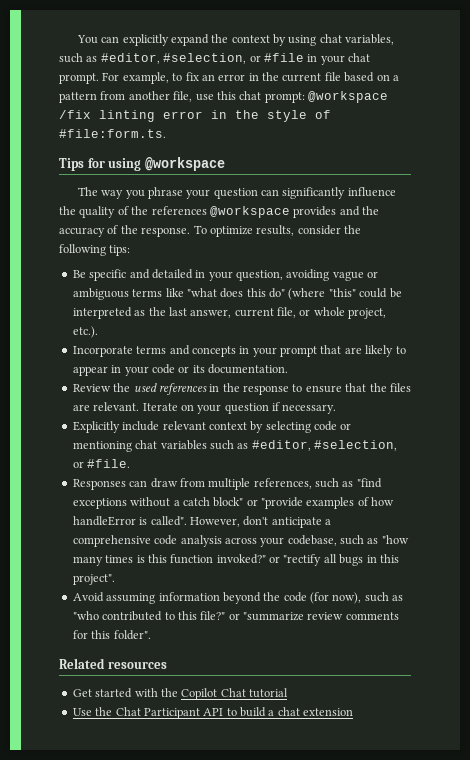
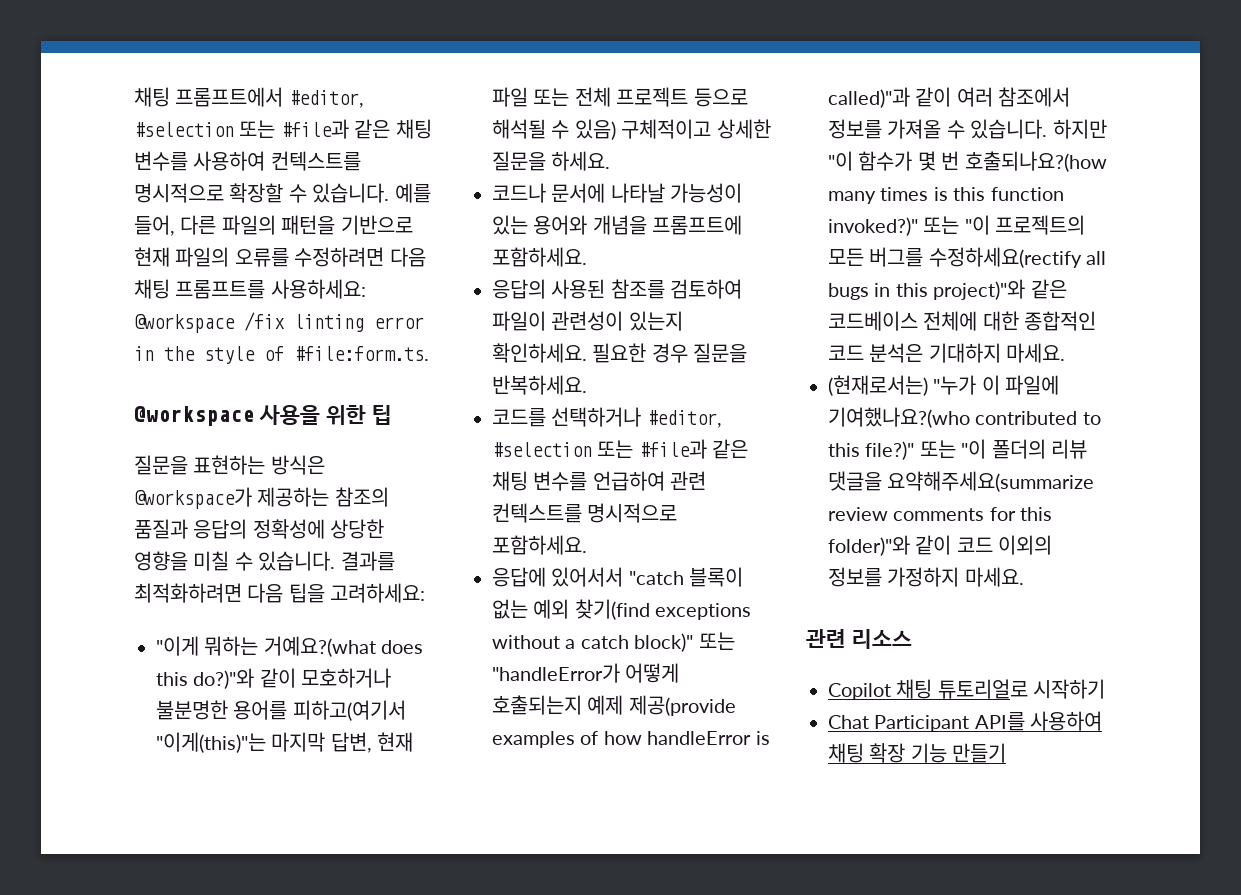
[76,34,395,46] [59,53,370,65] [59,72,399,84] [59,91,305,103] You can explicitly expand the context by using chat variables, such as #editor, #selection, or #file in your chat prompt. For example, to fix an error in the current file based on a pattern from another file, use this chat prompt: -> [134,87,364,108] [134,119,432,139] [134,151,361,171] [134,183,431,203] [134,215,413,236] [134,247,426,267] [134,279,366,299] 채팅 프롬프트에서 #editor, #selection 또는 #file과 같은 채팅 변수를 사용하여 컨텍스트를 명시적으로 확장할 수 있습니다. 예를 들어, 다른 파일의 패턴을 기반으로 현재 파일의 오류를 수정하려면 다음 채팅 프롬프트를 사용하세요:
[59,157,225,171] [77,187,396,199] [59,206,379,218] [59,225,361,237] [59,244,131,256] [72,269,379,281] [72,288,402,300] [72,307,387,319] [72,326,98,338] [72,345,406,357] [72,364,288,376] [72,383,411,395] [72,402,337,414] [72,421,352,433] [72,440,397,452] [72,459,131,468] [72,478,382,490] [72,497,303,509] Tips for using @workspace // The way you phrase your question can significantly influence the quality of the references @workspace provides and the accuracy of the response. To optimize results, consider the following tips: // Be specific and detailed in your question, avoiding vague or ambiguous terms like "what does this do" (where "this" could be interpreted as the last answer, current file, or whole project, etc.). // Incorporate terms and concepts in your prompt that are likely to appear in your code or its documentation. // Review the used references in the response to ensure that the files are relevant. Iterate on your question if necessary. // Explicitly include relevant context by selecting code or mentioning chat variables such as #editor, #selection, or #file. // Responses can draw from multiple references, such as "find exceptions without a catch block" or "provide -> [134,405,392,426] [134,455,325,475] [134,487,389,509] [134,519,385,539] [134,551,395,571] [134,583,426,603] [156,636,424,657] [156,668,392,689] [156,700,406,721] [156,732,414,753] [492,87,748,107] [492,119,771,140] [492,151,611,171] [492,183,743,203] [492,215,743,235] [492,247,587,267] [492,279,743,299] [492,311,683,331] [492,343,748,363] [492,375,587,395] [492,407,722,428] [492,439,749,459] [492,471,707,491] [492,503,678,523] [492,535,587,555] [492,567,744,587] [492,599,752,620] [492,632,735,652] [492,663,680,683] [492,695,736,716] @workspace 사용을 위한 팁 // 질문을 표현하는 방식은 @workspace가 제공하는 참조의 품질과 응답의 정확성에 상당한 영향을 미칠 수 있습니다. 결과를 최적화하려면 다음 팁을 고려하세요: // "이게 뭐하는 거예요?(what does this do?)"와 같이 모호하거나 불분명한 용어를 피하고(여기서 "이게(this)"는 마지막 답변, 현재 파일 또는 전체 프로젝트 등으로 해석될 수 있음) 구체적이고 상세한 질문을 하세요. // 코드나 문서에 나타날 가능성이 있는 용어와 개념을 프롬프트에 포함하세요. // 응답의 사용된 참조를 검토하여 파일이 관련성이 있는지 확인하세요. 필요한 경우 질문을 반복하세요. // 코드를 선택하거나 #editor, #selection 또는 #file과 같은 채팅 변수를 언급하여 관련 컨텍스트를 명시적으로 포함하세요. // 응답에 있어서서 "catch 블록이 없는 예외 찾기(find exceptions without a catch block)" 또는 "handleError가 어떻게 호출되는지 예제 제공(provide
[150,516,331,528] [72,535,409,547] called". However, don't anticipate a comprehensive code analysis across your codebase, such as "how -> [828,87,1071,108] [828,119,1107,139] [828,151,1107,172] called)"과 같이 여러 참조에서 정보를 가져올 수 있습니다. 하지만 "이 함수가 몇 번 호출되나요?(how
[216,554,399,566] [72,574,115,585] [72,592,404,604] [72,611,399,621] [72,630,151,640] [59,658,167,669] [72,688,288,700] [72,707,354,719] invoked?" or "rectify all bugs in this project". // Avoid assuming information beyond the code (for now), such as "who contributed to this file?" or "summarize review comments for this folder". // Related resources // Get started with the Copilot Chat tutorial // Use the Chat Participant API to build a chat extension -> [828,215,1086,236] [828,247,1107,268] [828,279,1067,300] [828,311,1097,331] [828,343,1066,363] [828,375,1060,396] [828,407,1101,428] [828,439,1087,460] [828,471,1095,492] [828,507,1053,521] [828,535,1053,556] [828,567,1024,587] [806,629,912,649] [828,679,1106,700] [828,711,1103,732] [828,743,1007,763] invoked?)" 또는 "이 프로젝트의 모든 버그를 수정하세요(rectify all bugs in this project)"와 같은 코드베이스 전체에 대한 종합적인 코드 분석은 기대하지 마세요. // (현재로서는) "누가 이 파일에 기여했나요?(who contributed to this file?)" 또는 "이 폴더의 리뷰 댓글을 요약해주세요(summarize review comments for this folder)"와 같이 코드 이외의 정보를 가정하지 마세요. // 관련 리소스 // Copilot 채팅 튜토리얼로 시작하기 // Chat Participant API를 사용하여 채팅 확장 기능 만들기

